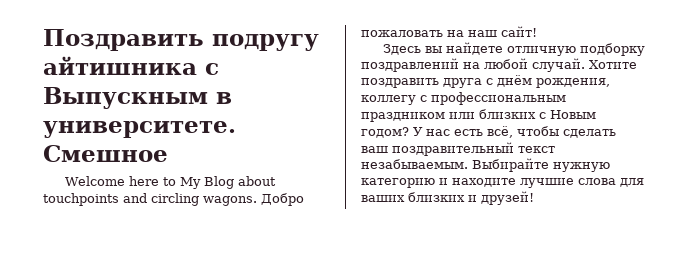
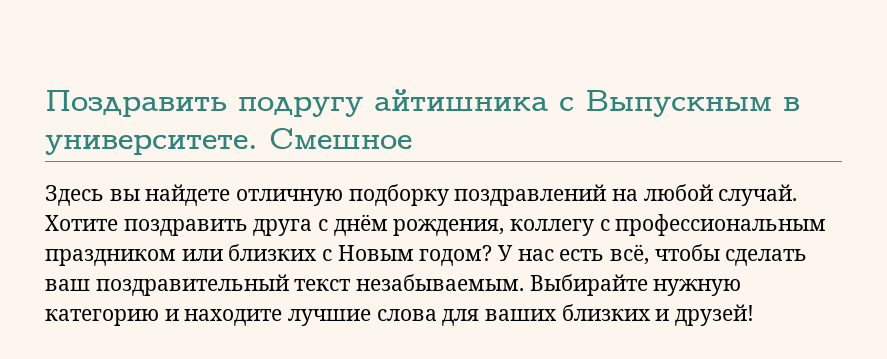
[64,176,276,189] [43,193,304,206] [361,26,537,37] // Welcome here to My Blog about touchpoints and circling wagons. Добро пожаловать на наш сайт! -> (412, 138) none

